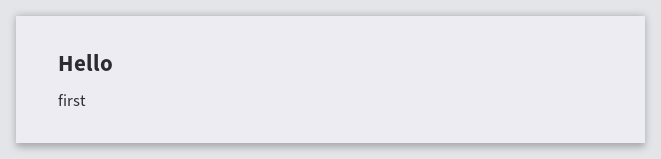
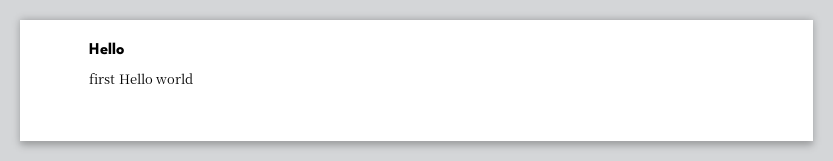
(86, 100) none -> [118,73,194,84] Hello world

